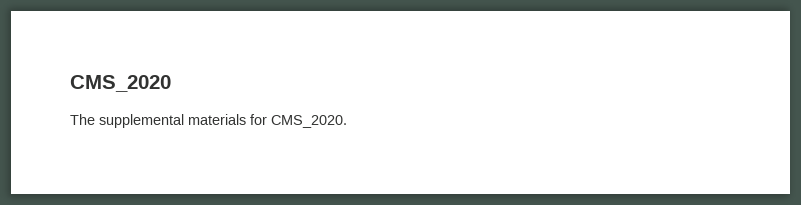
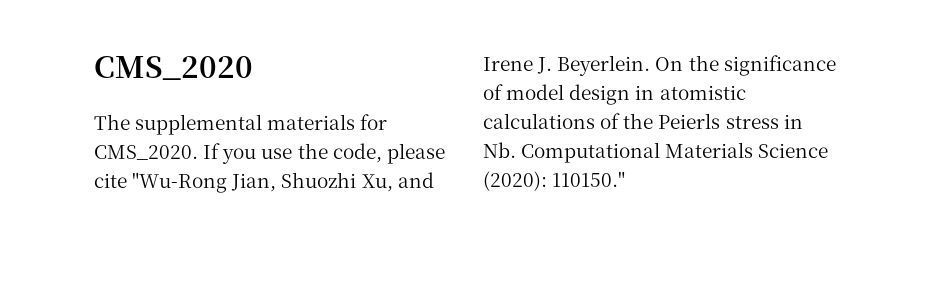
(347, 121) none -> [203,143,445,164] [94,172,434,193] [483,55,836,76] [483,84,746,105] [483,113,803,129] [483,142,829,163] [483,171,626,191] If you use the code, please cite "Wu-Rong Jian, Shuozhi Xu, and Irene J. Beyerlein. On the significance of model design in atomistic calculations of the Peierls stress in Nb. Computational Materials Science (2020): 110150."

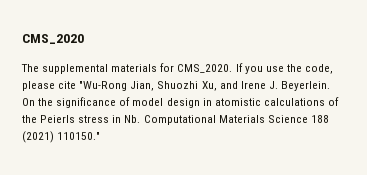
[483,171,547,191] (2020): -> [310,115,329,123] [22,131,54,143] 188 (2021)

